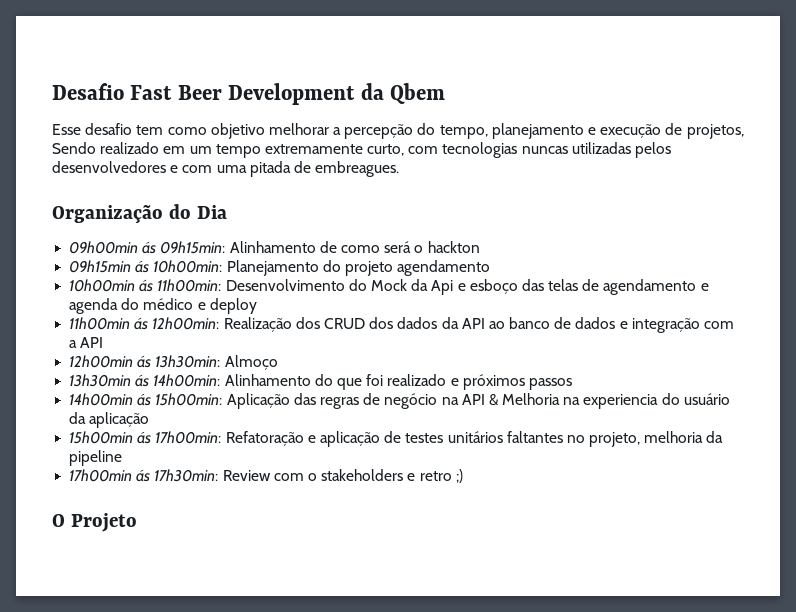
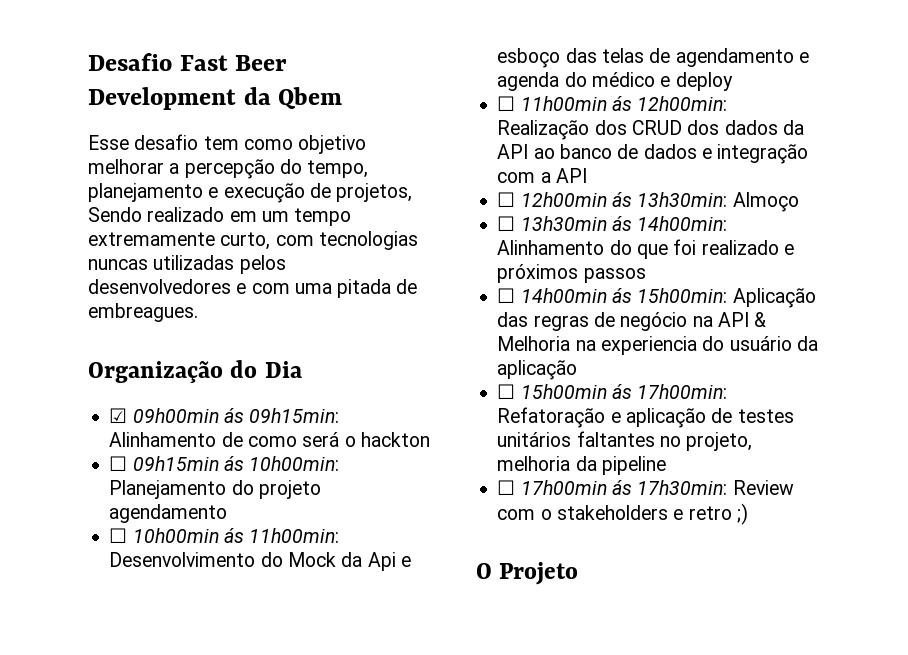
(227, 212) none -> [109,408,128,423] ☑
(480, 247) none -> [109,456,128,471] ☐
(491, 268) none -> [109,528,128,543] ☐
(257, 306) none -> [497,96,516,111] ☐
(104, 342) none -> [497,192,516,207] ☐
(278, 362) none -> [497,216,516,231] ☐
(572, 384) none -> [497,288,516,303] ☐
(150, 420) none -> [497,384,516,399] ☐
(123, 458) none -> [497,480,516,495] ☐

